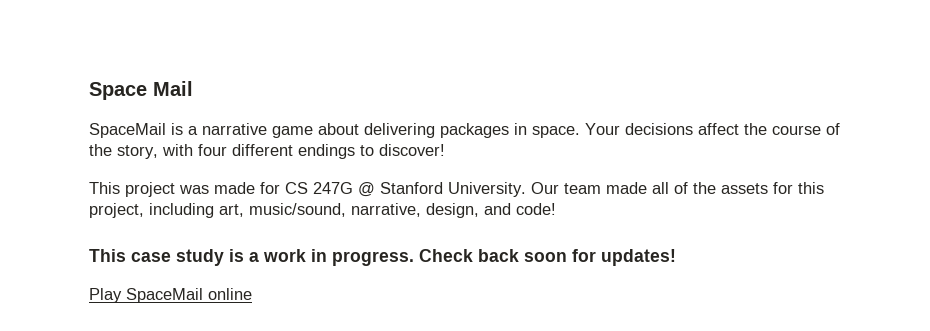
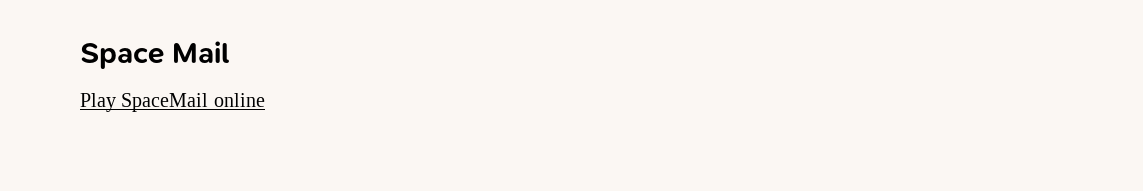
[89,123,840,138] [89,144,445,159] [89,182,824,197] [89,203,556,218] [89,249,676,266] // SpaceMail is a narrative game about delivering packages in space. Your decisions affect the course of the story, with four different endings to discover! // This project was made for CS 247G @ Stanford University. Our team made all of the assets for this project, including art, music/sound, narrative, design, and code! // This case study is a work in progress. Check back soon for updates! -> (230, 52) none

